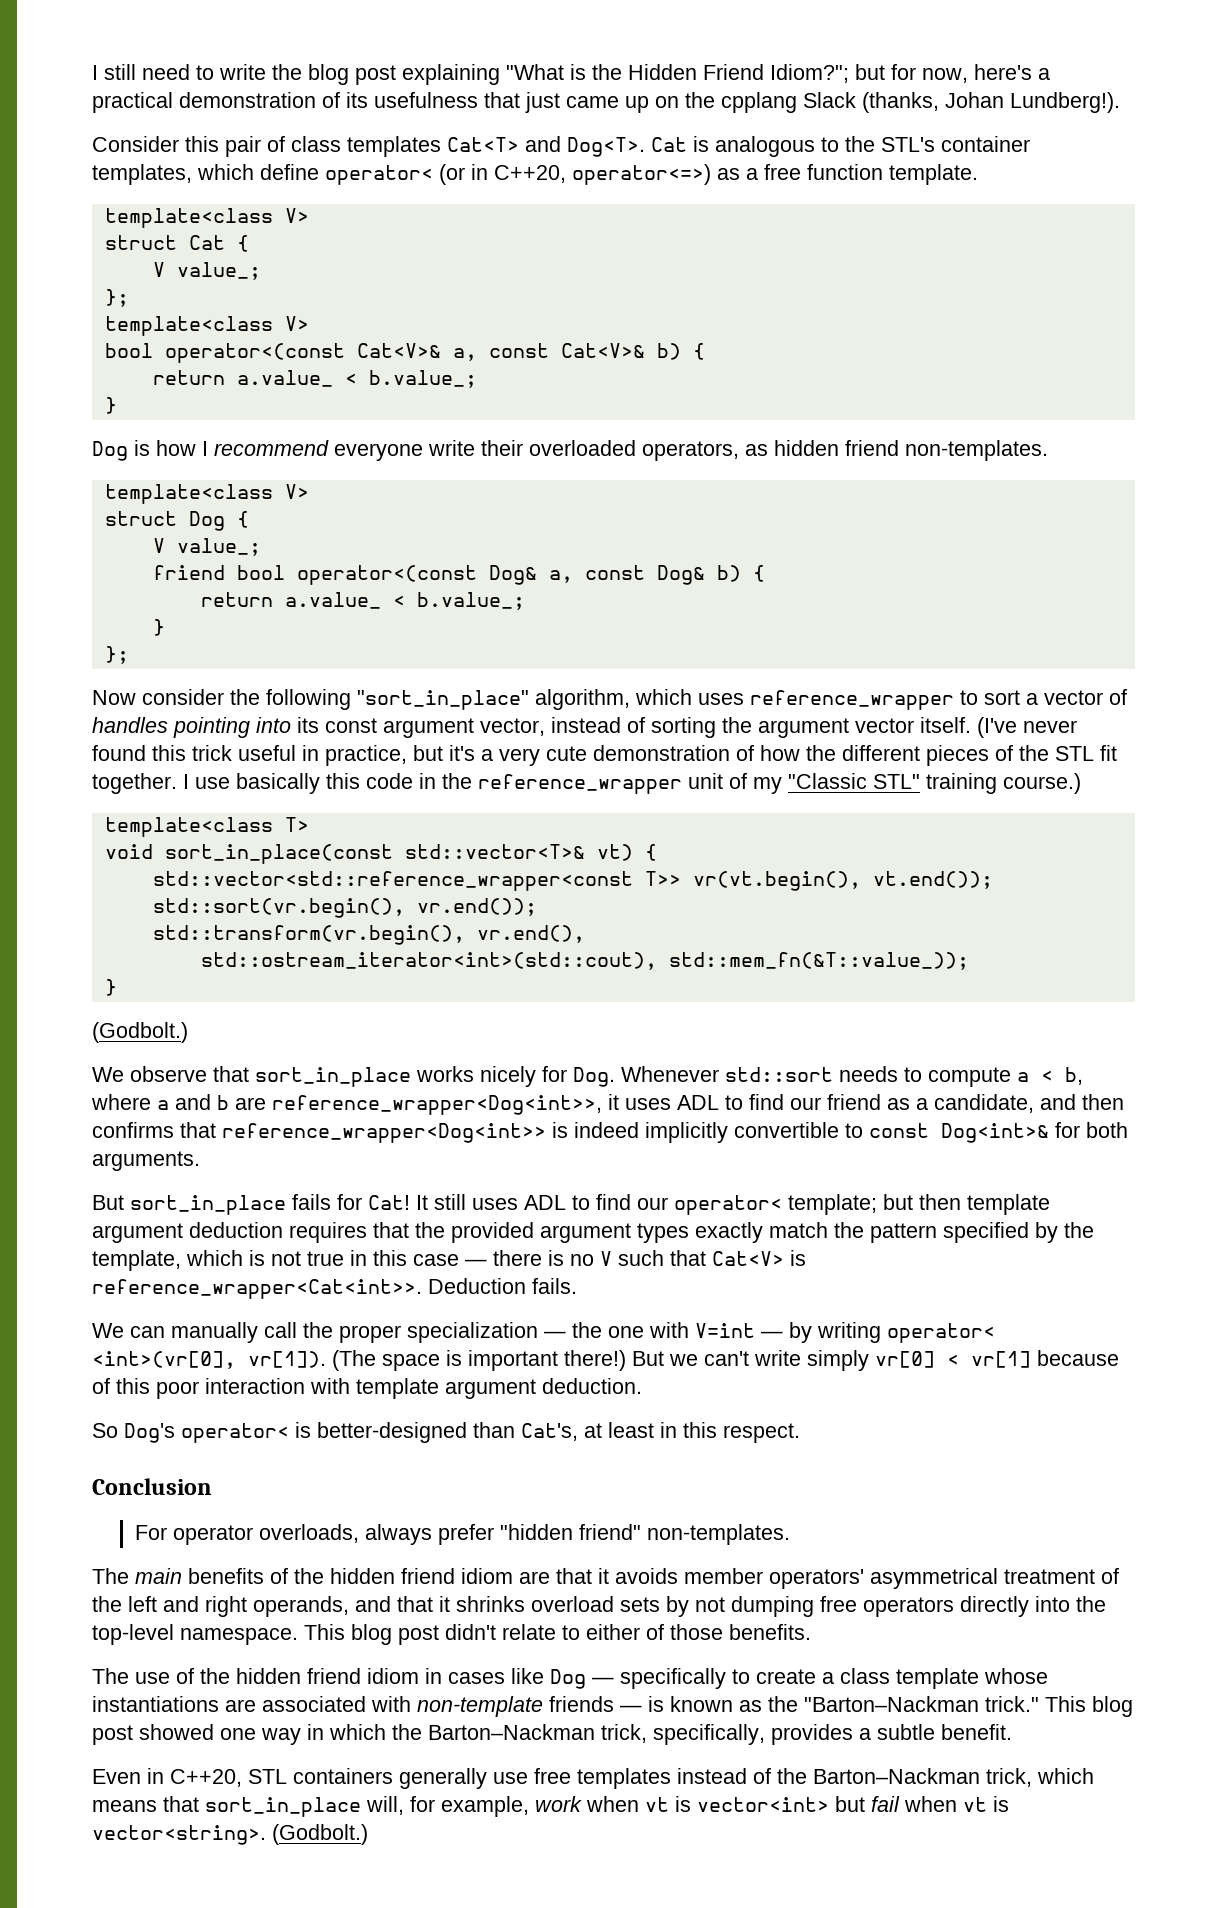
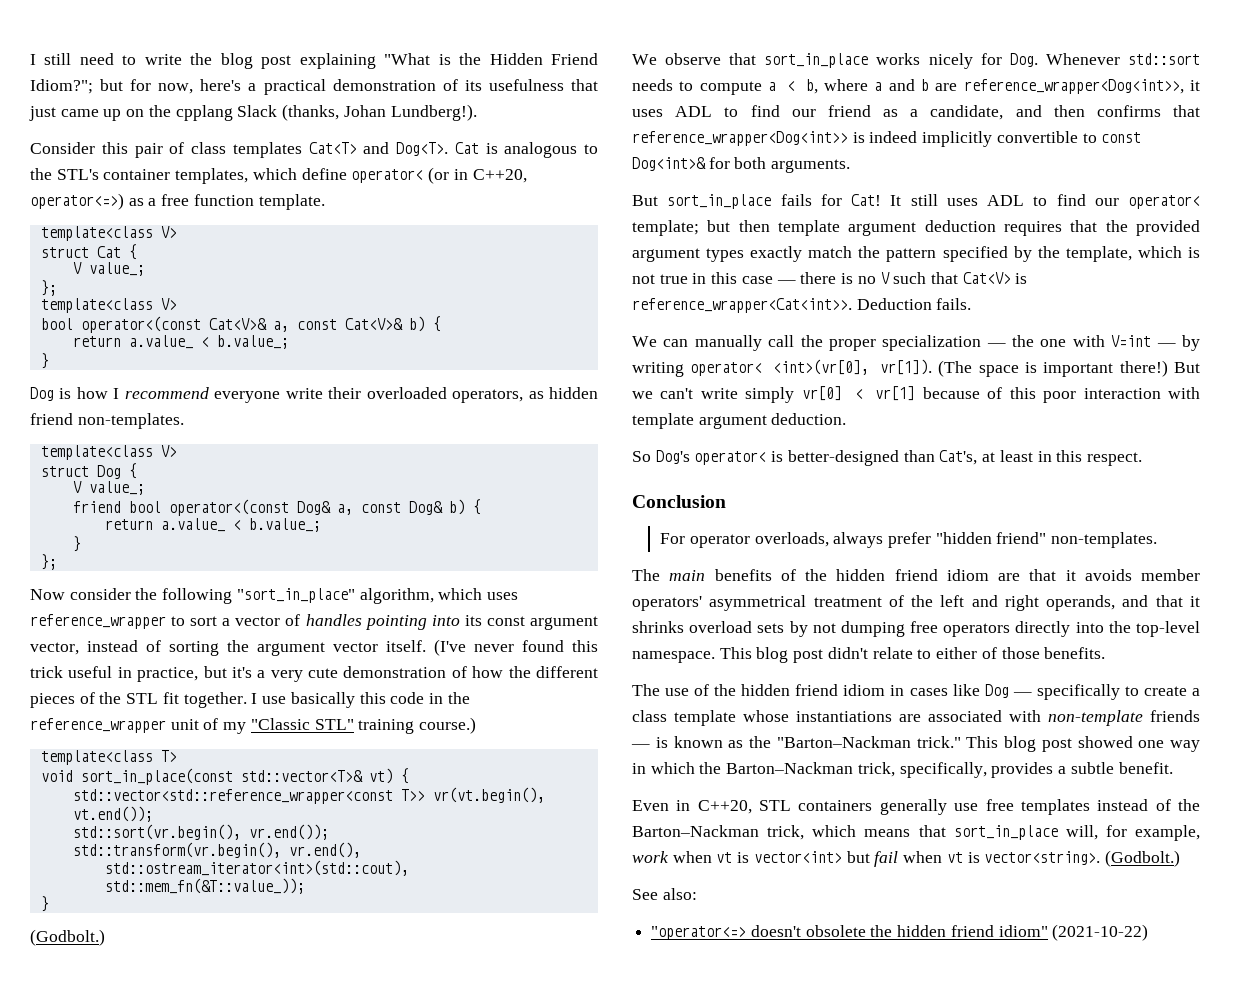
(368, 1834) none -> [632,888,697,900] [651,924,1149,941] // See also: // "operator<=> doesn't obsolete the hidden friend idiom" (2021-10-22)

